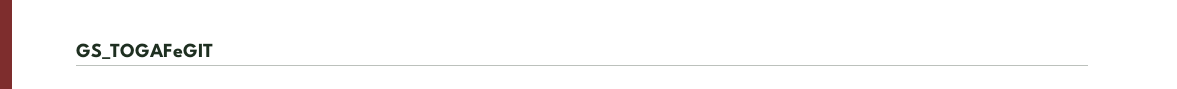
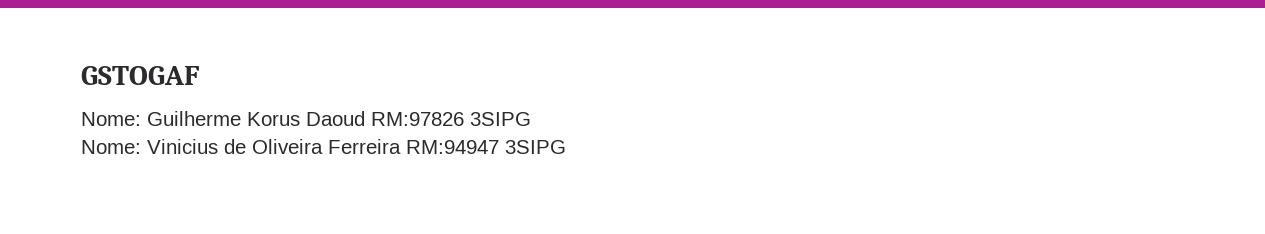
[76,43,213,59] GS_TOGAFeGIT -> [81,66,200,85] [81,111,531,126] [81,139,566,154] GSTOGAF // Nome: Guilherme Korus Daoud RM:97826 3SIPG // Nome: Vinicius de Oliveira Ferreira RM:94947 3SIPG

